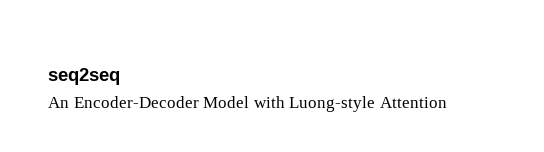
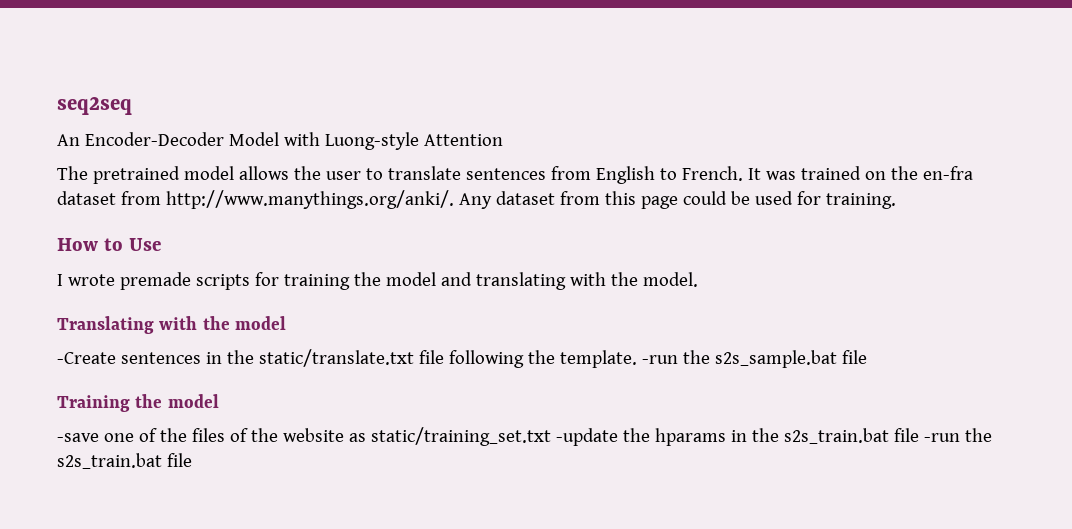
(447, 102) none -> [57,166,973,184] [57,190,896,209] [57,238,161,251] [57,272,698,290] [57,316,287,334] [57,349,867,368] [57,394,219,412] [57,427,992,446] [57,453,192,469] // The pretrained model allows the user to translate sentences from English to French. It was trained on the en-fra dataset from http://www.manythings.org/anki/. Any dataset from this page could be used for training. // How to Use // I wrote premade scripts for training the model and translating with the model. // Translating with the model // -Create sentences in the static/translate.txt file following the template. -run the s2s_sample.bat file // Training the model // -save one of the files of the website as static/training_set.txt -update the hparams in the s2s_train.bat file -run the s2s_train.bat file

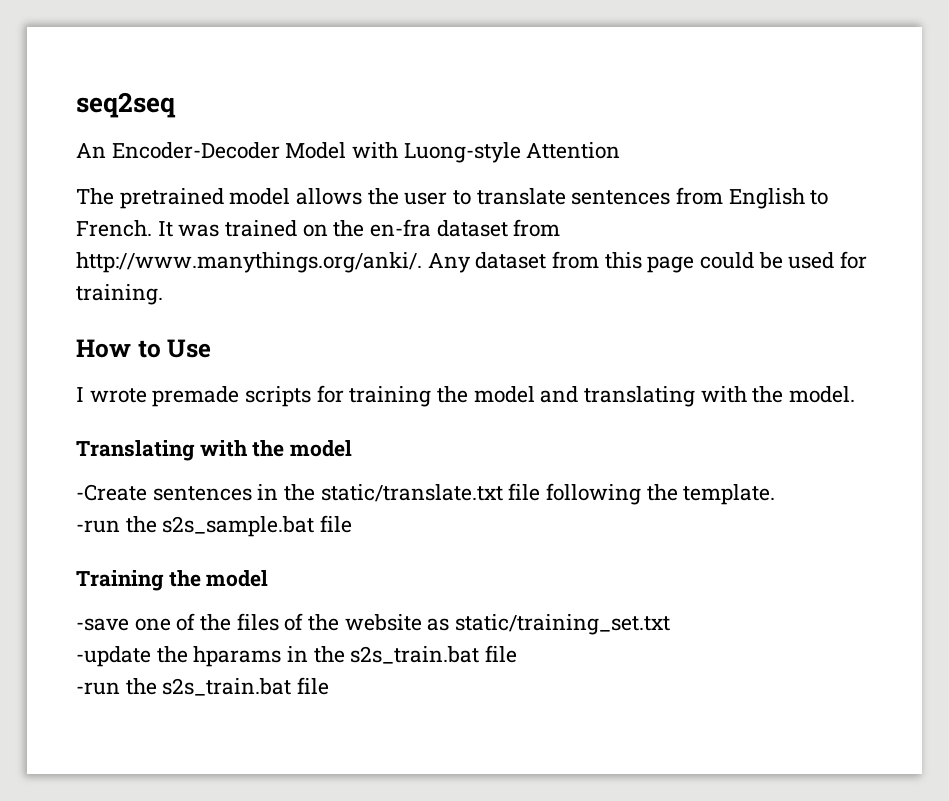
(637, 359) none -> (776, 494) //
(551, 436) none -> (671, 624) //
(919, 435) none -> (518, 654) //

